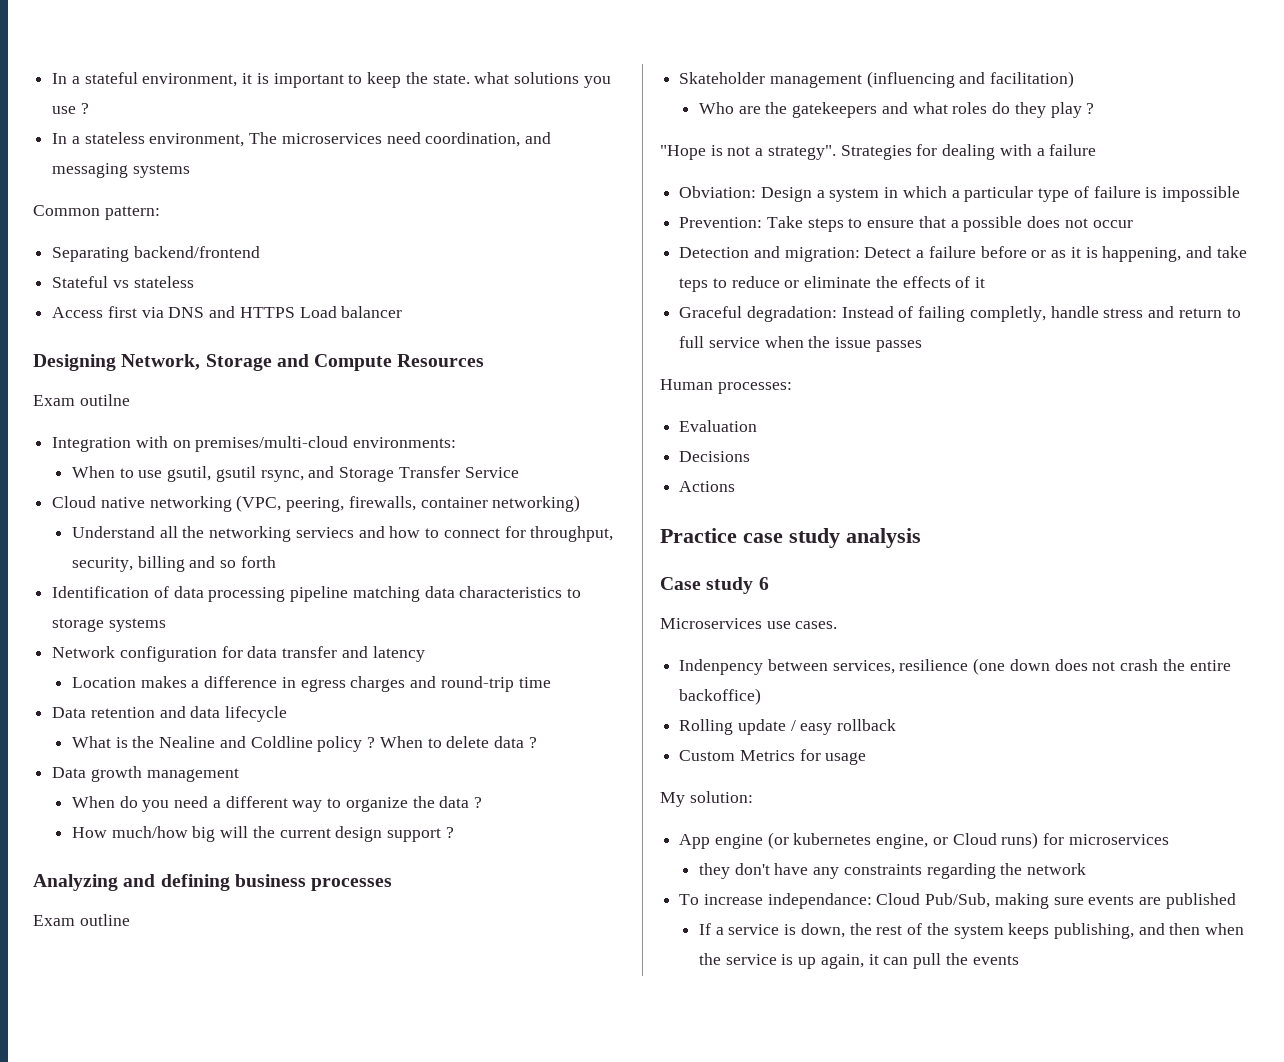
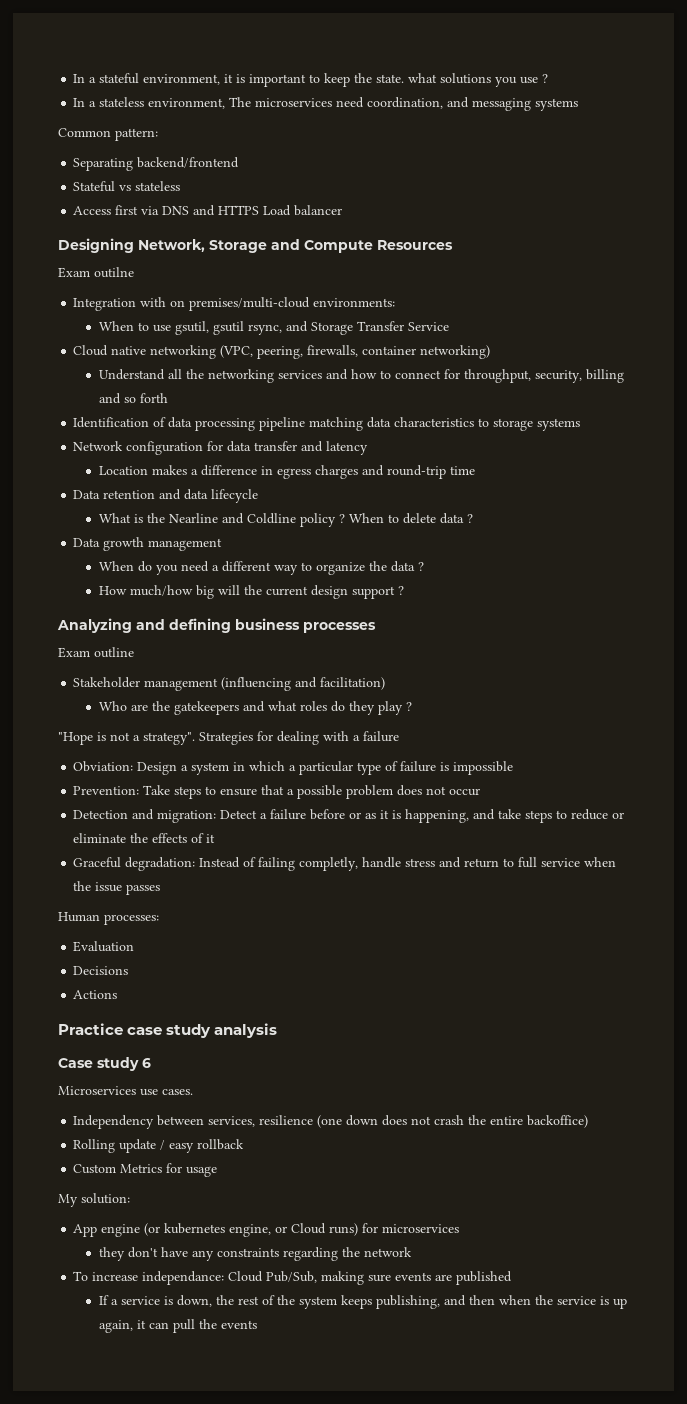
[295,527,354,538] serviecs -> [277,370,322,379] services
[159,736,216,748] Nealine -> [168,513,218,523] Nearline
[679,72,766,84] Skateholder -> [73,677,141,688] Stakeholder
(1023, 224) none -> [346,785,394,799] problem
[679,278,709,292] teps -> [525,810,553,823] steps
[679,659,764,675] Indenpency -> [73,1115,155,1129] Independency

